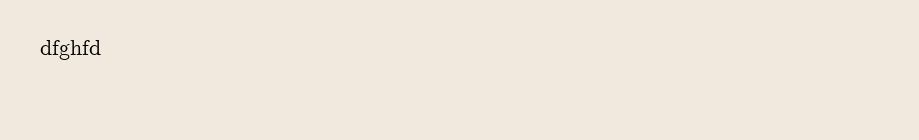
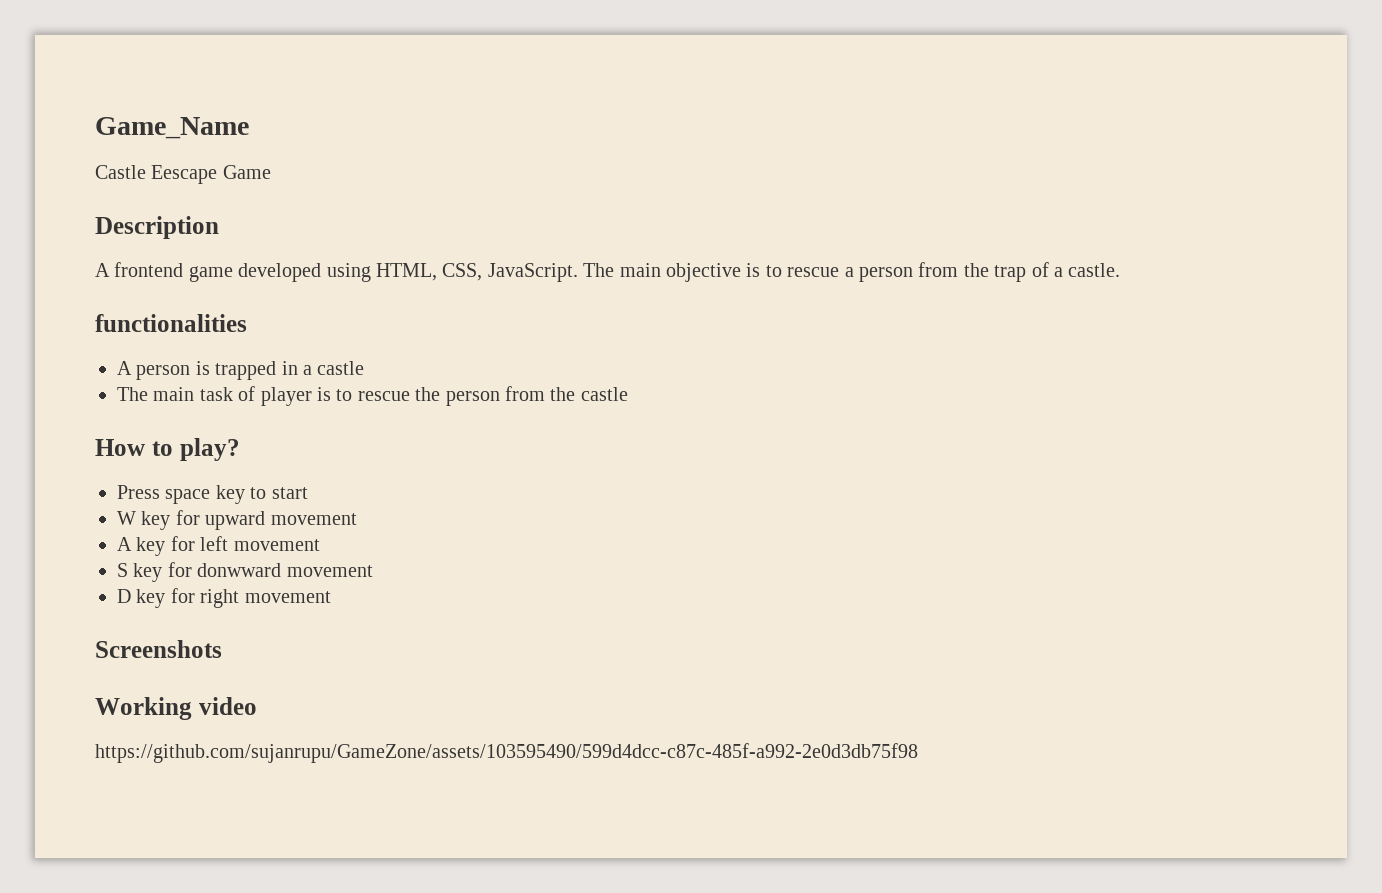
[40,40,101,60] dfghfd -> [95,117,249,139] [95,165,271,184] [95,216,219,239] [95,262,1121,282] [95,314,247,332] [117,361,365,380] [117,386,628,406] [95,438,240,461] [117,485,308,504] [117,510,357,530] [117,536,320,556] [117,562,373,582] [117,588,331,608] [95,640,222,658] [95,697,257,720] [95,743,918,763] Game_Name // Castle Eescape Game // Description // A frontend game developed using HTML, CSS, JavaScript. The main objective is to rescue a person from the trap of a castle. // functionalities // A person is trapped in a castle // The main task of player is to rescue the person from the castle // How to play? // Press space key to start // W key for upward movement // A key for left movement // S key for donwward movement // D key for right movement // Screenshots // Working video // https://github.com/sujanrupu/GameZone/assets/103595490/599d4dcc-c87c-485f-a992-2e0d3db75f98

